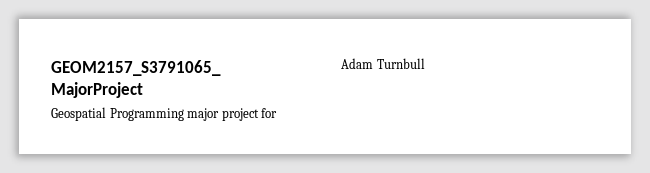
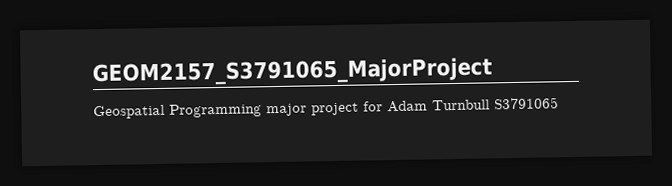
(425, 63) none -> [494,97,559,110] S3791065

